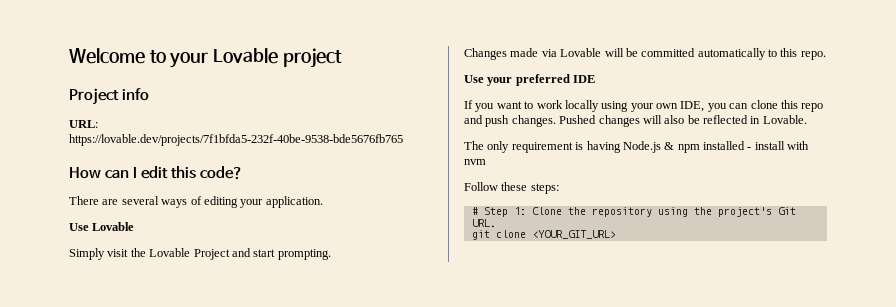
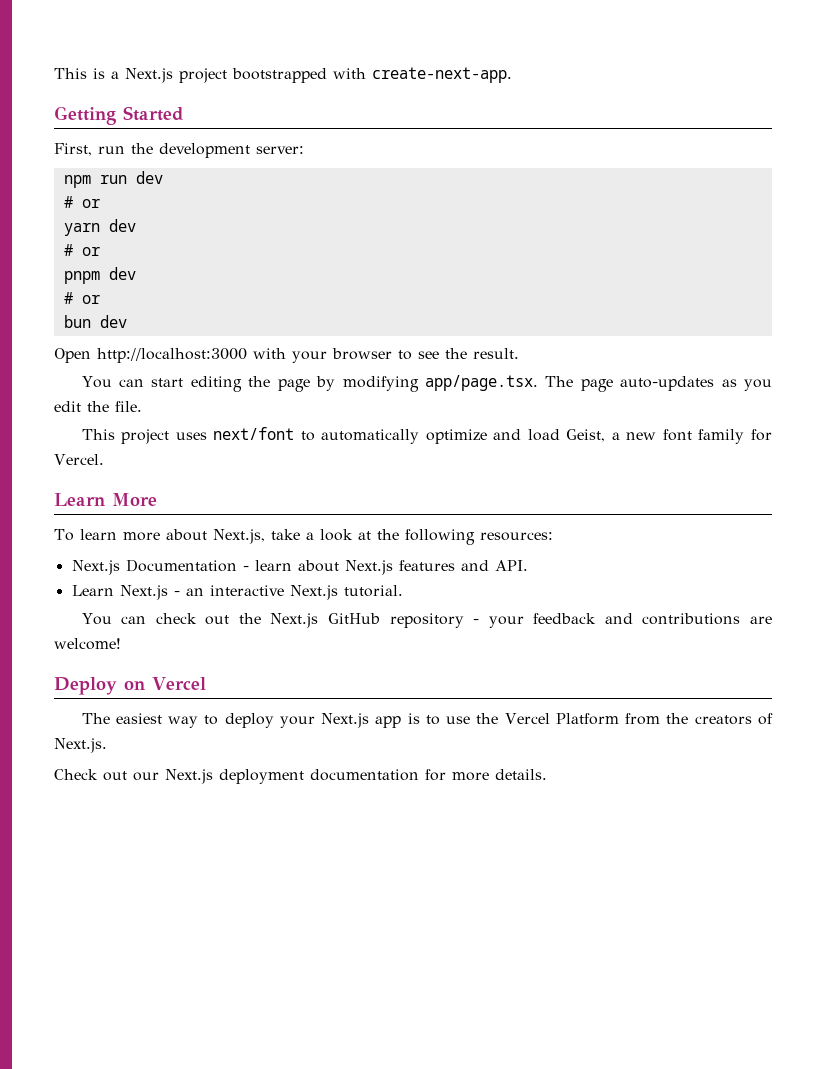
[69,48,342,68] [69,88,150,105] [69,120,98,128] [69,134,403,146] [69,166,244,179] [69,196,323,208] [69,222,135,231] [69,248,331,260] [464,48,826,60] [464,74,596,86] [464,100,824,112] [464,115,807,127] [464,141,810,153] [464,159,486,165] [464,182,559,194] [471,207,796,217] [471,219,496,227] [471,230,616,240] Welcome to your Lovable project // Project info // URL: https://lovable.dev/projects/7f1bfda5-232f-40be-9538-bde5676fb765 // How can I edit this code? // There are several ways of editing your application. // Use Lovable // Simply visit the Lovable Project and start prompting. // Changes made via Lovable will be committed automatically to this repo. // Use your preferred IDE // If you want to work locally using your own IDE, you can clone this repo and push changes. Pushed changes will also be reflected in Lovable. // The only requirement is having Node.js & npm installed - install with nvm // Follow these steps: // # Step 1: Clone the repository using the project's Git URL. // git clone <YOUR_GIT_URL> -> [54,67,512,83] [54,106,184,125] [54,143,304,158] [63,171,163,188] [63,196,100,208] [63,219,136,236] [63,244,100,256] [63,267,136,284] [63,292,100,304] [63,315,127,328] [54,348,519,363] [81,375,772,392] [54,401,142,412] [81,427,773,444] [54,454,104,465] [54,493,157,506] [54,529,553,545] [71,559,528,575] [71,585,403,600] [81,613,772,628] [54,638,121,650] [54,677,206,695] [81,713,773,728] [54,738,107,753] [54,769,547,784] This is a Next.js project bootstrapped with create-next-app. // Getting Started // First, run the development server: // npm run dev // # or // yarn dev // # or // pnpm dev // # or // bun dev // Open http://localhost:3000 with your browser to see the result. // You can start editing the page by modifying app/page.tsx. The page auto-updates as you edit the file. // This project uses next/font to automatically optimize and load Geist, a new font family for Vercel. // Learn More // To learn more about Next.js, take a look at the following resources: // Next.js Documentation - learn about Next.js features and API. // Learn Next.js - an interactive Next.js tutorial. // You can check out the Next.js GitHub repository - your feedback and contributions are welcome! // Deploy on Vercel // The easiest way to deploy your Next.js app is to use the Vercel Platform from the creators of Next.js. // Check out our Next.js deployment documentation for more details.

